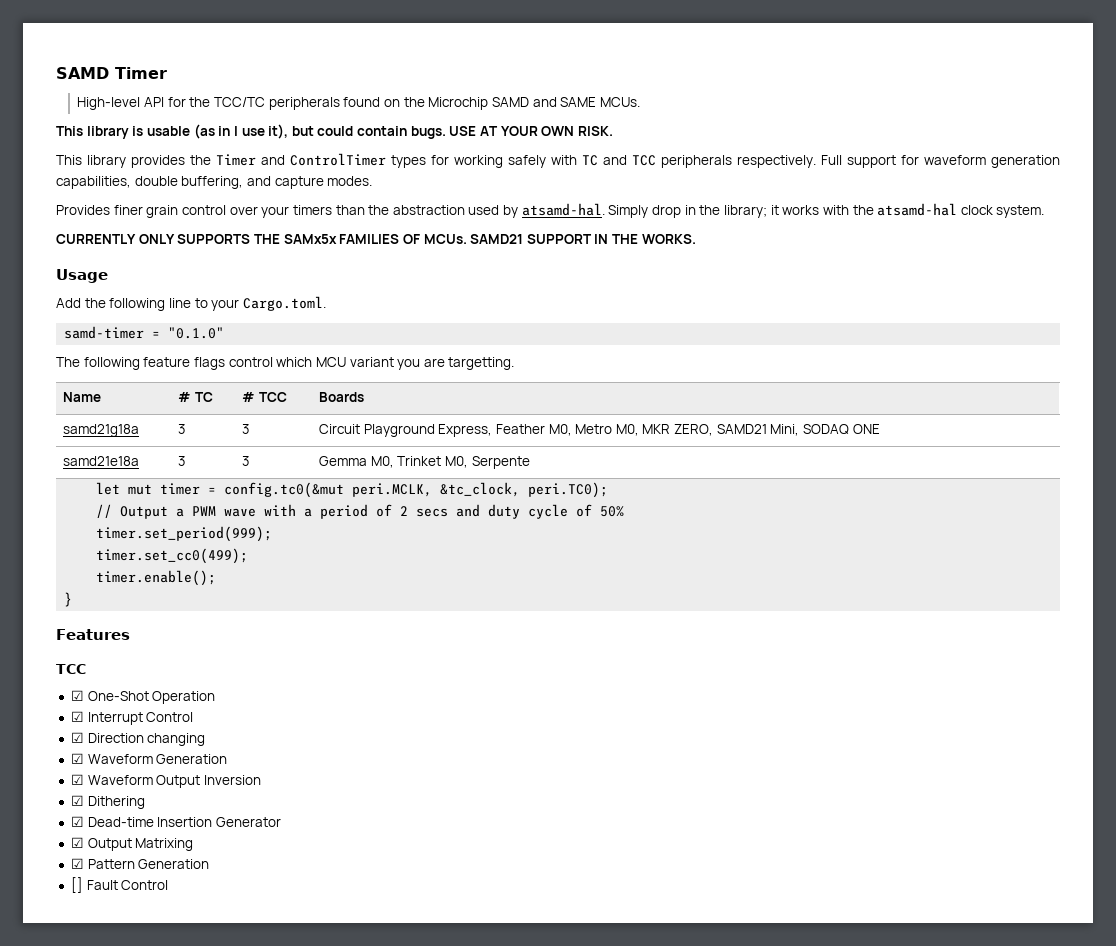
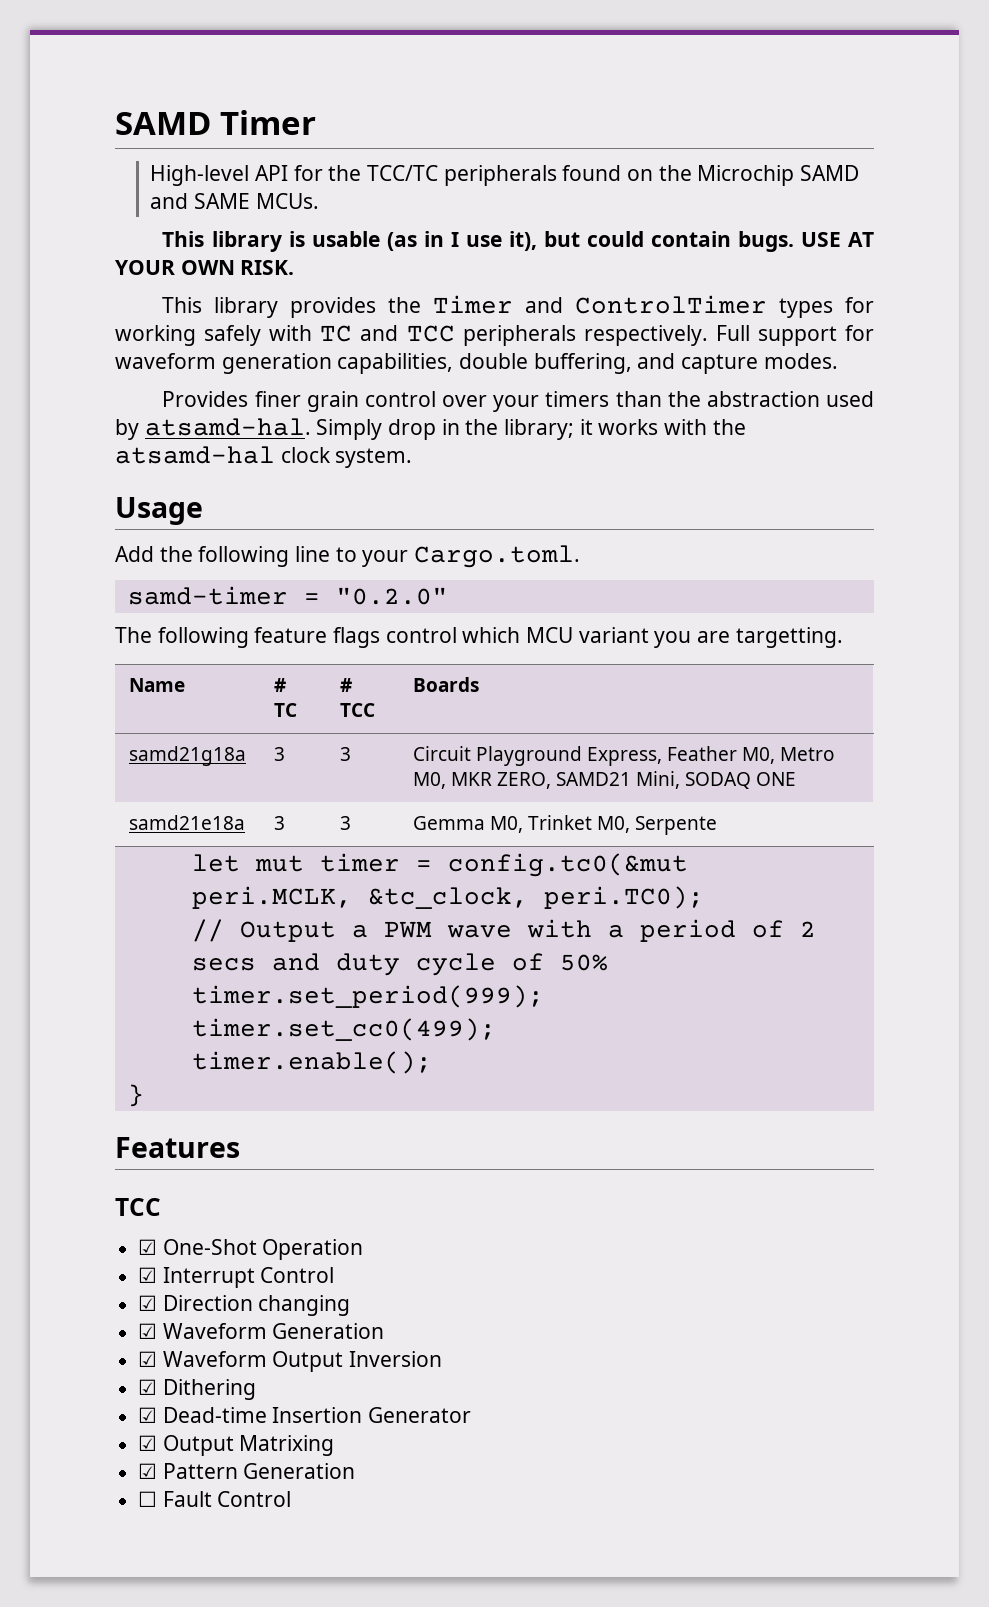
[56,234,696,244] // CURRENTLY ONLY SUPPORTS THE SAMx5x FAMILIES OF MCUs. SAMD21 SUPPORT IN THE WORKS. -> (413, 458) none
[168,327,225,339] "0.1.0" -> [335,587,448,605] "0.2.0"
[70,877,83,893] [] -> [138,1491,158,1507] ☐

